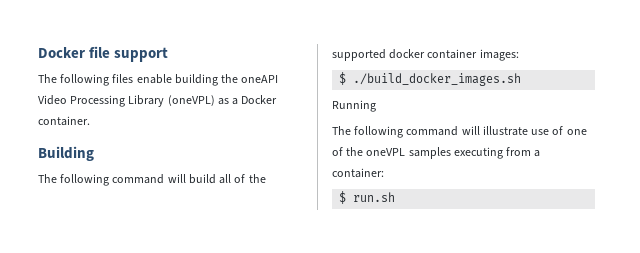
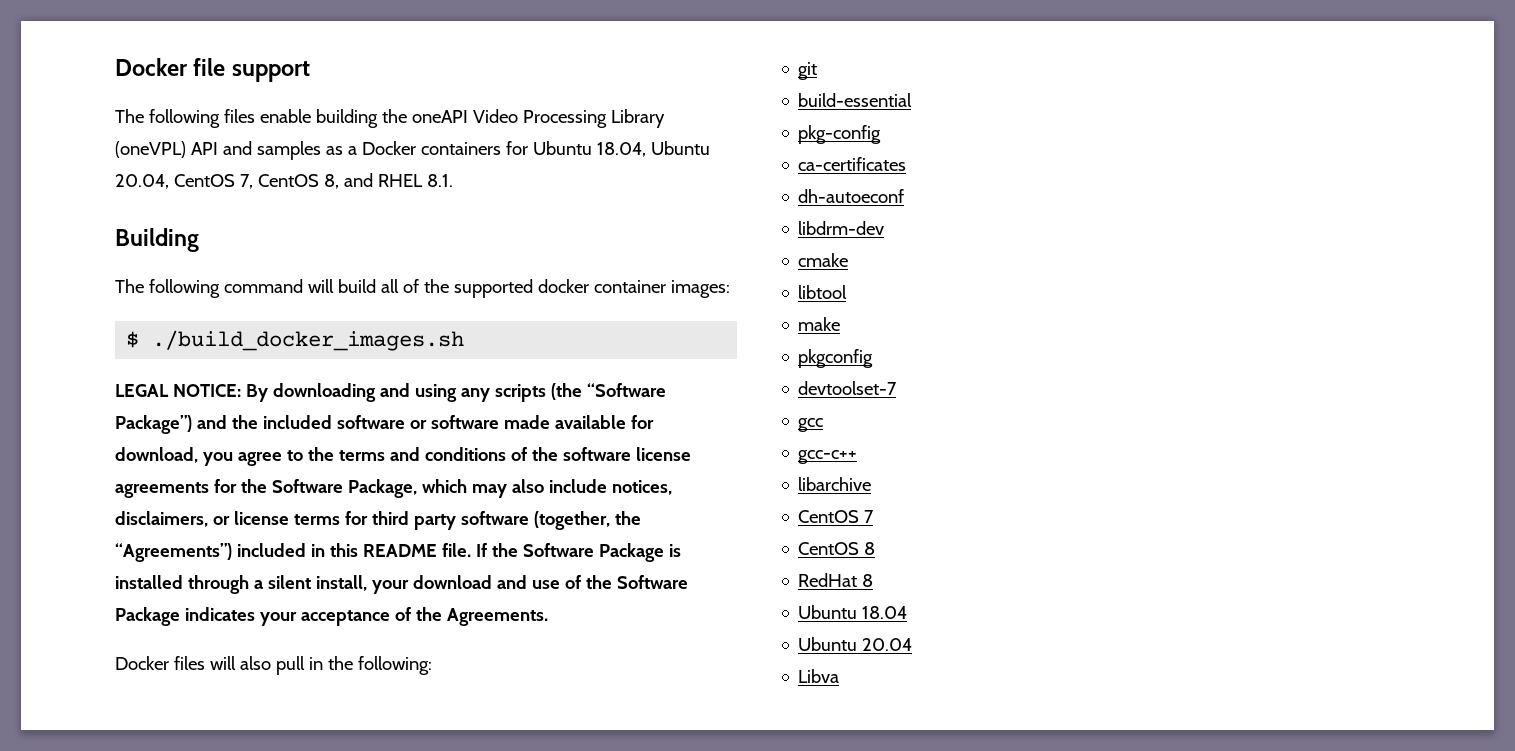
[217,95,278,105] [38,116,90,126] as a Docker container. -> [190,141,710,160] [115,173,453,189] API and samples as a Docker containers for Ubuntu 18.04, Ubuntu 20.04, CentOS 7, CentOS 8, and RHEL 8.1.
[332,100,376,112] [332,126,587,138] [332,147,541,159] [332,168,384,178] [339,191,396,204] Running // The following command will illustrate use of one of the oneVPL samples executing from a container: // $ run.sh -> [115,383,666,402] [115,415,654,434] [115,447,691,466] [115,479,672,498] [115,511,641,530] [115,543,681,562] [115,575,688,594] [115,607,548,626] [115,656,432,675] [798,62,818,80] [798,93,913,107] [798,125,882,144] [798,157,907,171] [798,189,905,203] [798,221,885,235] [798,253,849,267] [798,285,848,299] [798,317,841,331] [798,349,874,368] [798,381,898,395] [798,418,824,432] [798,450,858,464] [798,477,872,491] [798,510,875,523] [798,542,876,555] [798,573,874,587] [798,605,908,619] [798,637,913,651] [798,669,840,683] LEGAL NOTICE: By downloading and using any scripts (the “Software Package”) and the included software or software made available for download, you agree to the terms and conditions of the software license agreements for the Software Package, which may also include notices, disclaimers, or license terms for third party software (together, the “Agreements”) included in this README file. If the Software Package is installed through a silent install, your download and use of the Software Package indicates your acceptance of the Agreements. // Docker files will also pull in the following: // git // build-essential // pkg-config // ca-certificates // dh-autoeconf // libdrm-dev // cmake // libtool // make // pkgconfig // devtoolset-7 // gcc // gcc-c++ // libarchive // CentOS 7 // CentOS 8 // RedHat 8 // Ubuntu 18.04 // Ubuntu 20.04 // Libva

